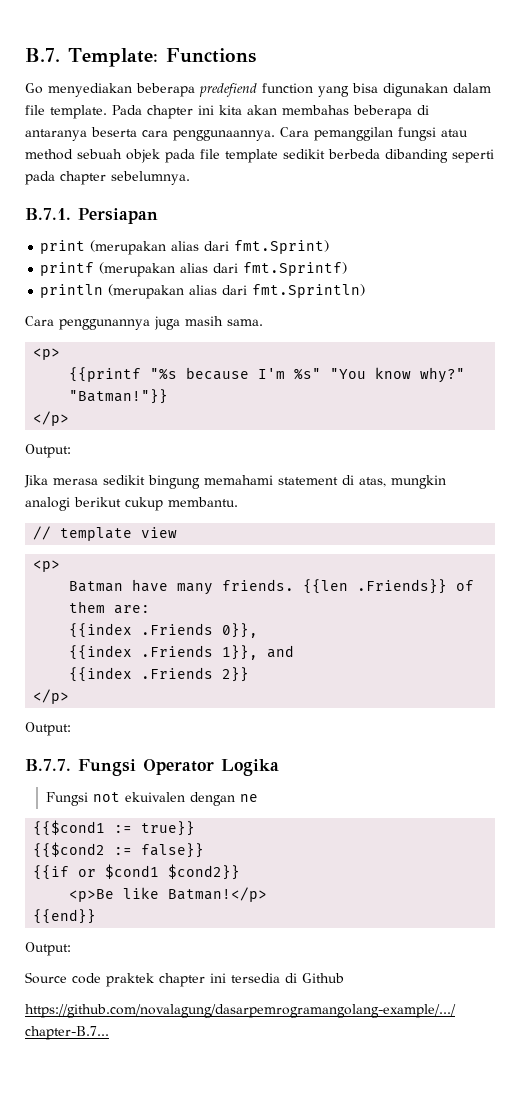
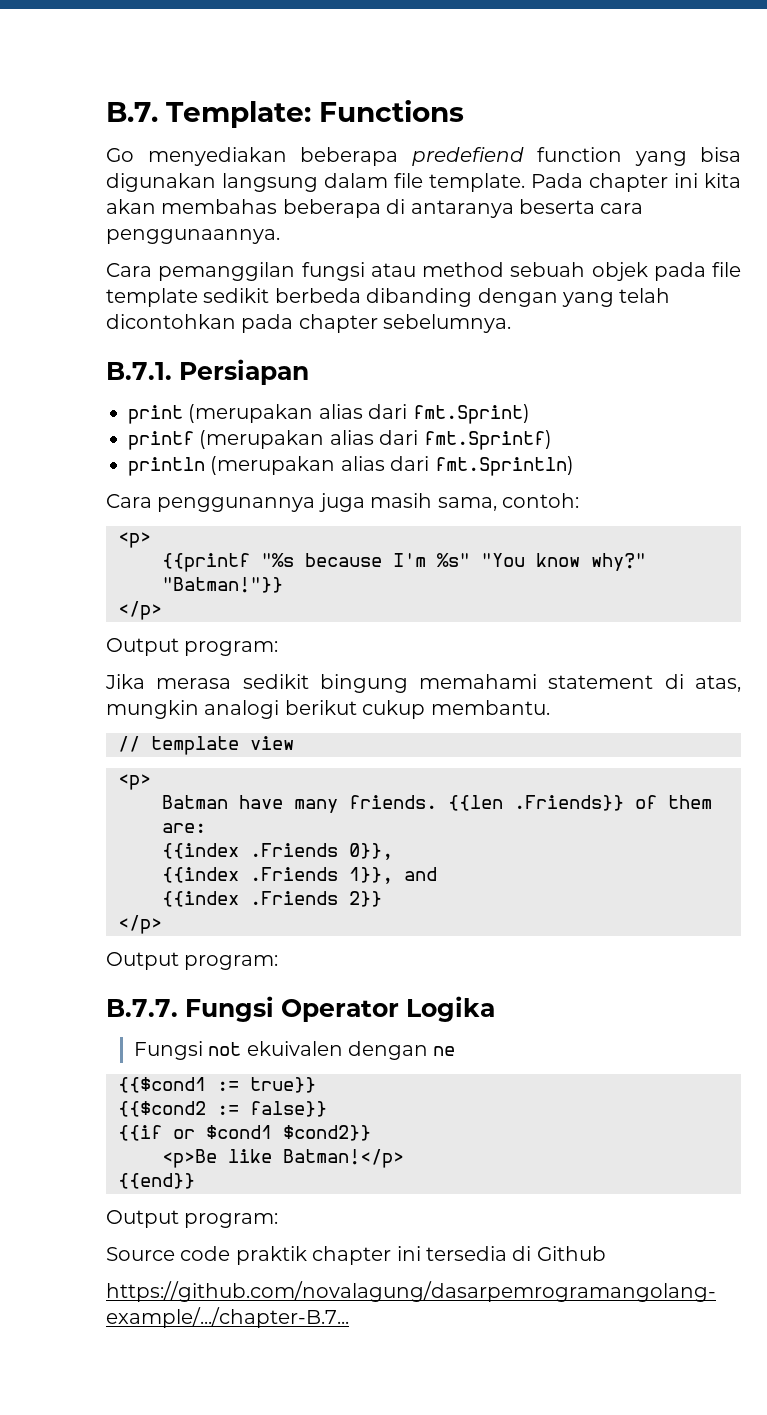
(448, 90) none -> [222,173,318,192] langsung
(275, 135) none -> (280, 236) //
[452,149,494,163] seperti -> [477,288,671,307] [106,314,236,329] dengan yang telah dicontohkan
[227,319,263,326] sama. -> [437,493,579,511] sama, contoh:
[25,444,71,458] Output: -> [106,638,279,656] Output program:
[25,722,71,736] Output: -> [106,952,279,970] Output program:
[25,942,71,956] Output: -> [106,1210,279,1228] Output program:
[106,973,154,987] praktek -> [235,1246,307,1265] praktik

